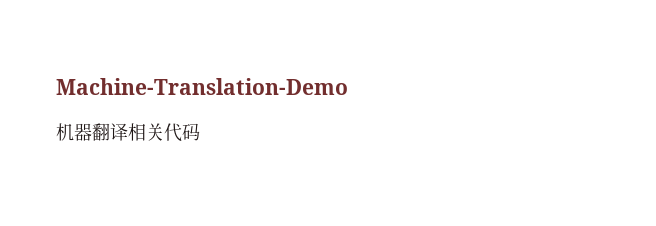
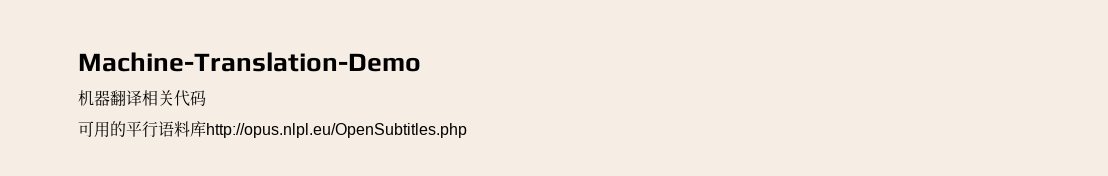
(200, 132) none -> [78,121,467,138] // 可用的平行语料库http://opus.nlpl.eu/OpenSubtitles.php

